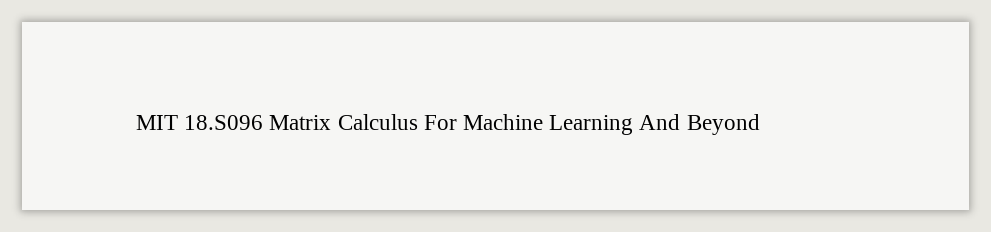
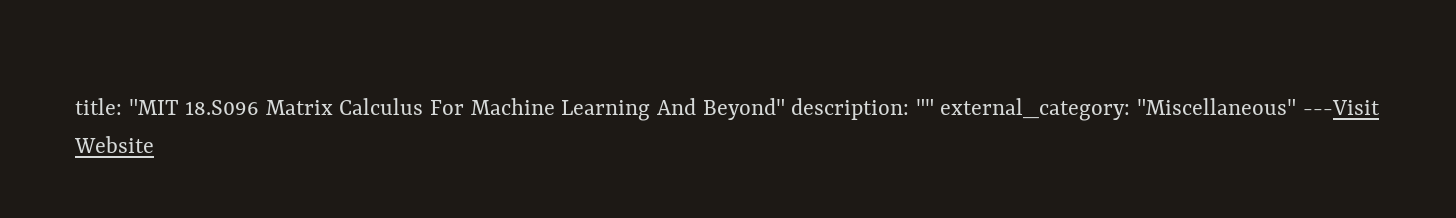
[136,115,178,130] MIT -> [75,98,179,115] title: "MIT
[686,114,760,135] Beyond -> [702,98,1380,121] [74,136,154,153] Beyond" description: "" external_category: "Miscellaneous" ---Visit Website

